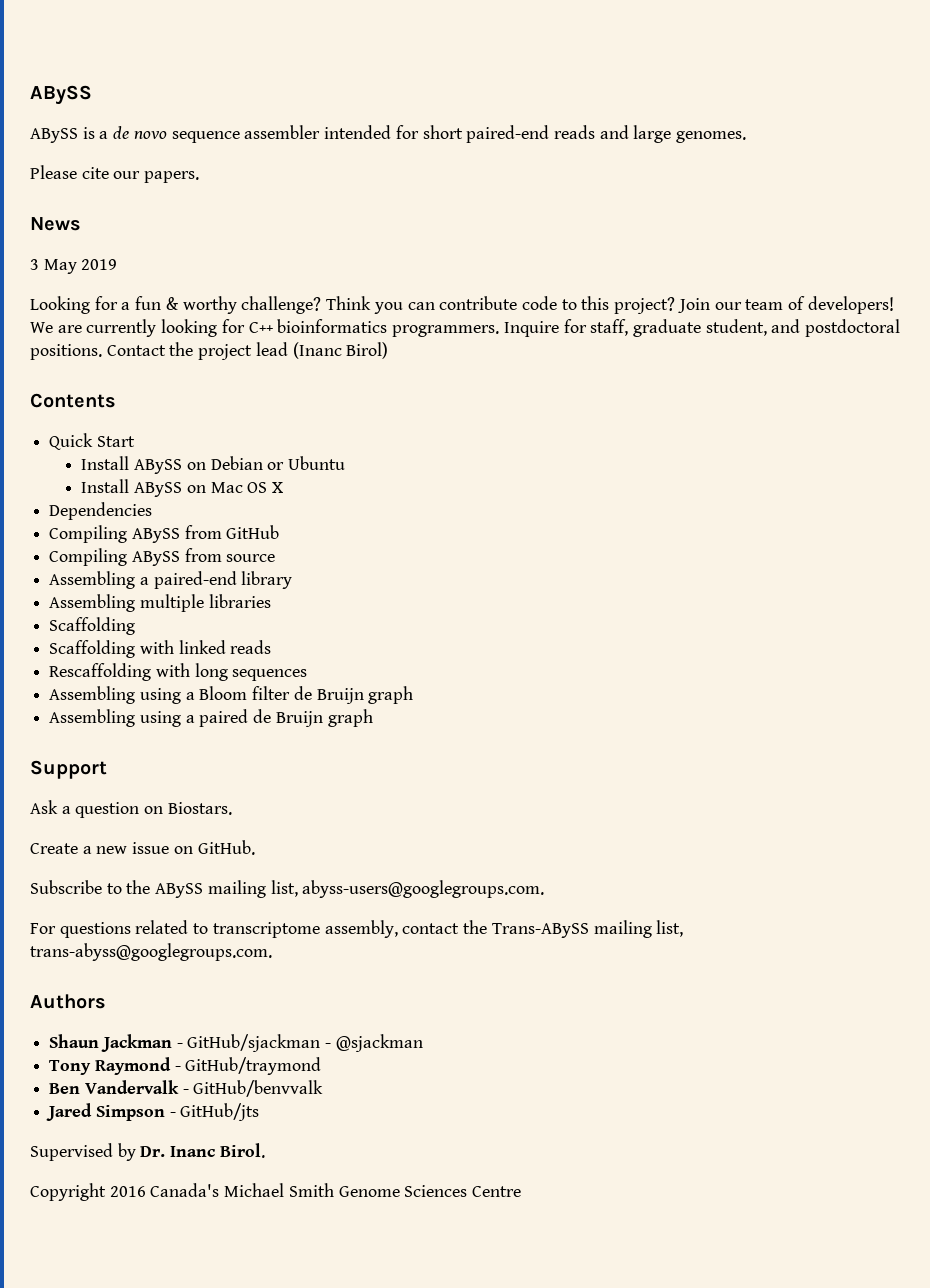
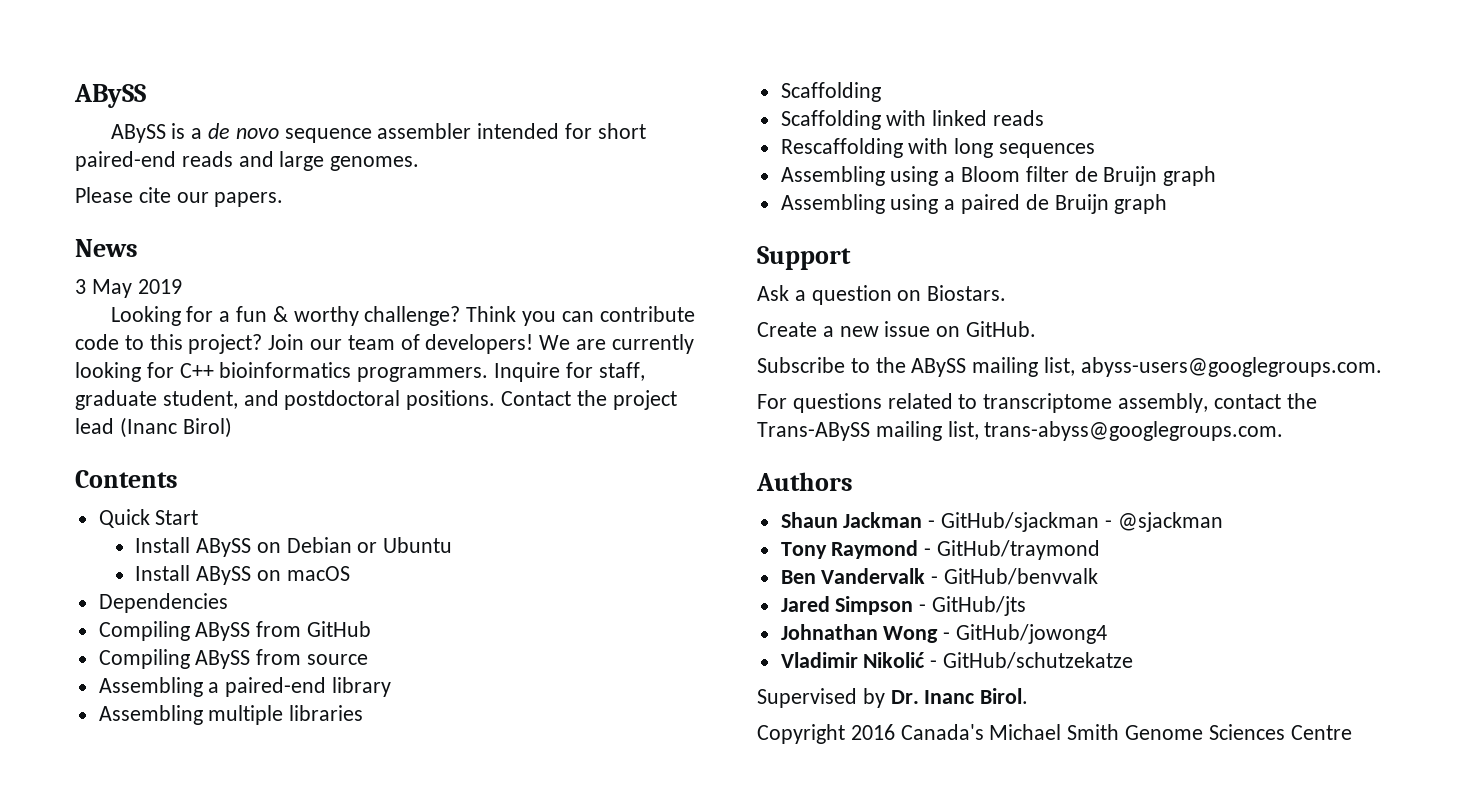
[210,482,283,493] Mac OS X -> [286,566,350,581] macOS
(260, 1112) none -> [780,624,1108,644] [780,652,1134,669] // Johnathan Wong - GitHub/jowong4 // Vladimir Nikolić - GitHub/schutzekatze

